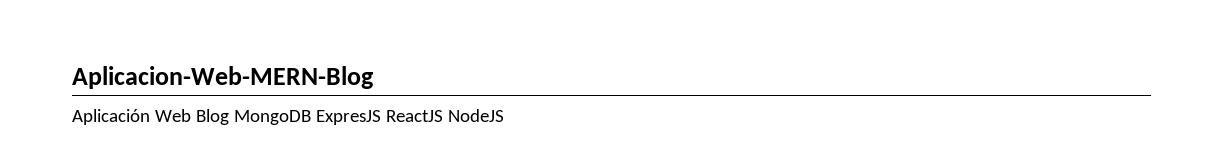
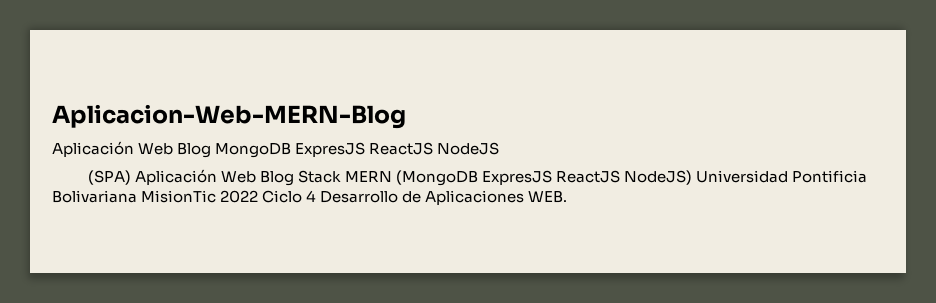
(504, 115) none -> [87,169,868,186] [52,190,568,205] // (SPA) Aplicación Web Blog Stack MERN (MongoDB ExpresJS ReactJS NodeJS) Universidad Pontificia Bolivariana MisionTic 2022 Ciclo 4 Desarrollo de Aplicaciones WEB.

